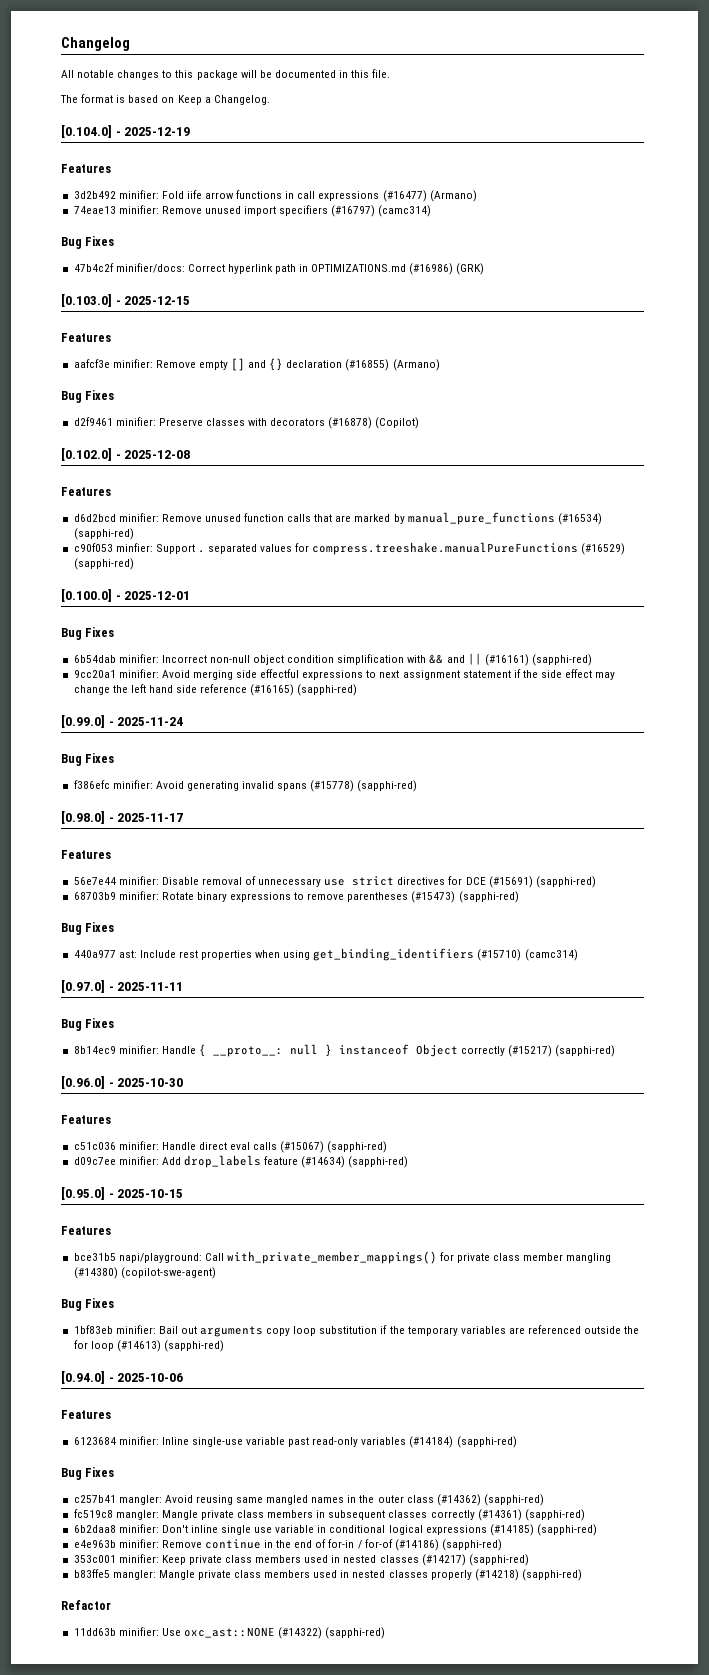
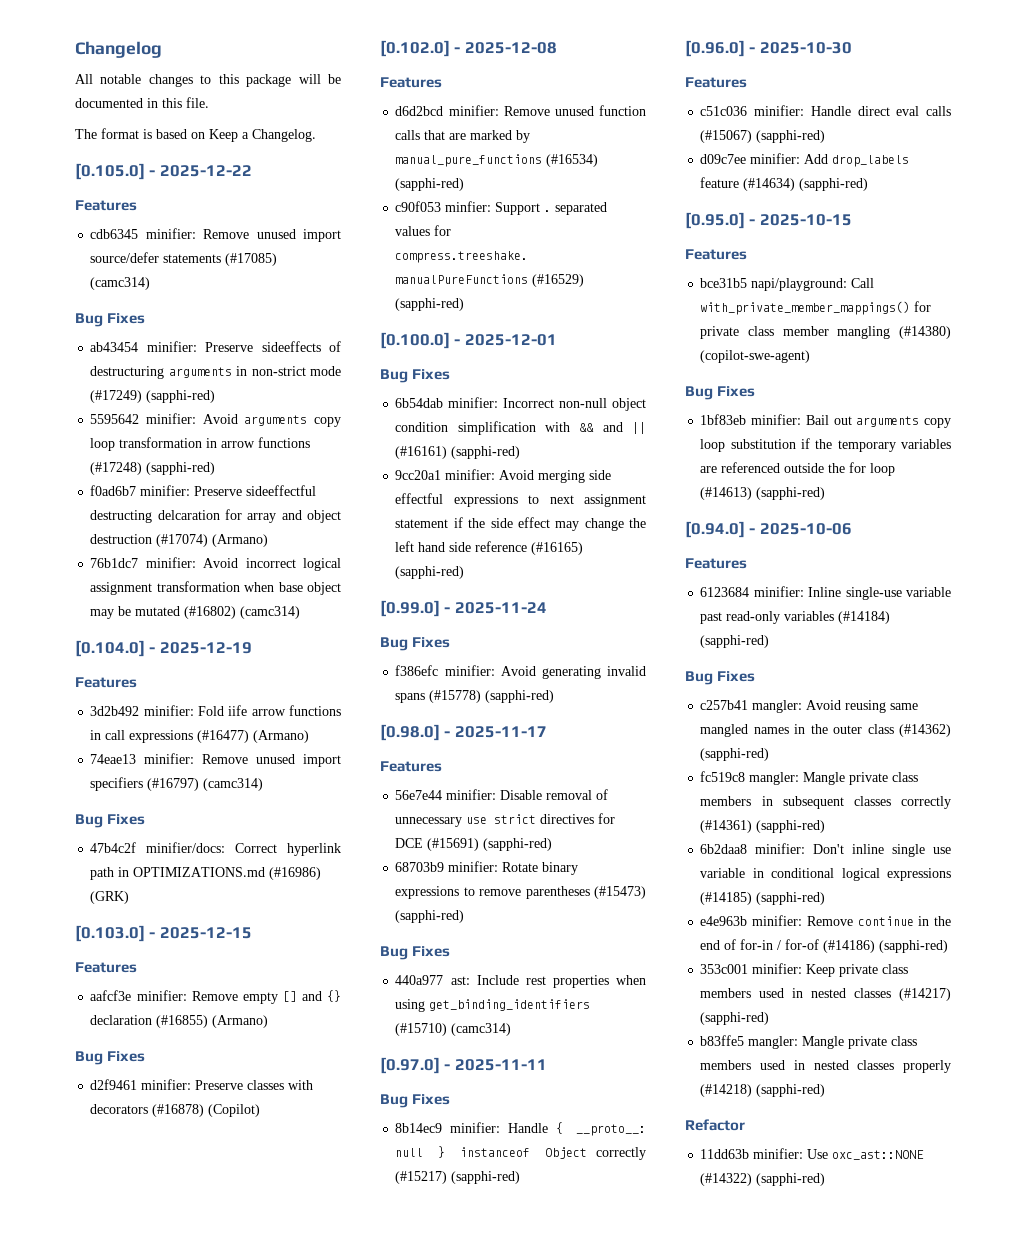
(270, 100) none -> [75,163,252,180] [75,200,137,211] [90,228,341,242] [90,252,278,266] [90,277,151,290] [75,313,146,327] [90,341,341,352] [90,366,341,379] [90,390,216,403] [90,413,341,427] [90,437,311,451] [90,462,216,475] [90,485,317,496] [90,509,341,523] [90,534,269,547] [90,557,341,571] [90,581,341,595] [90,606,301,619] // [0.105.0] - 2025-12-22 // Features // cdb6345 minifier: Remove unused import source/defer statements (#17085) (camc314) // Bug Fixes // ab43454 minifier: Preserve sideeffects of destructuring arguments in non-strict mode (#17249) (sapphi-red) // 5595642 minifier: Avoid arguments copy loop transformation in arrow functions (#17248) (sapphi-red) // f0ad6b7 minifier: Preserve sideeffectful destructing delcaration for array and object destruction (#17074) (Armano) // 76b1dc7 minifier: Avoid incorrect logical assignment transformation when base object may be mutated (#16802) (camc314)

